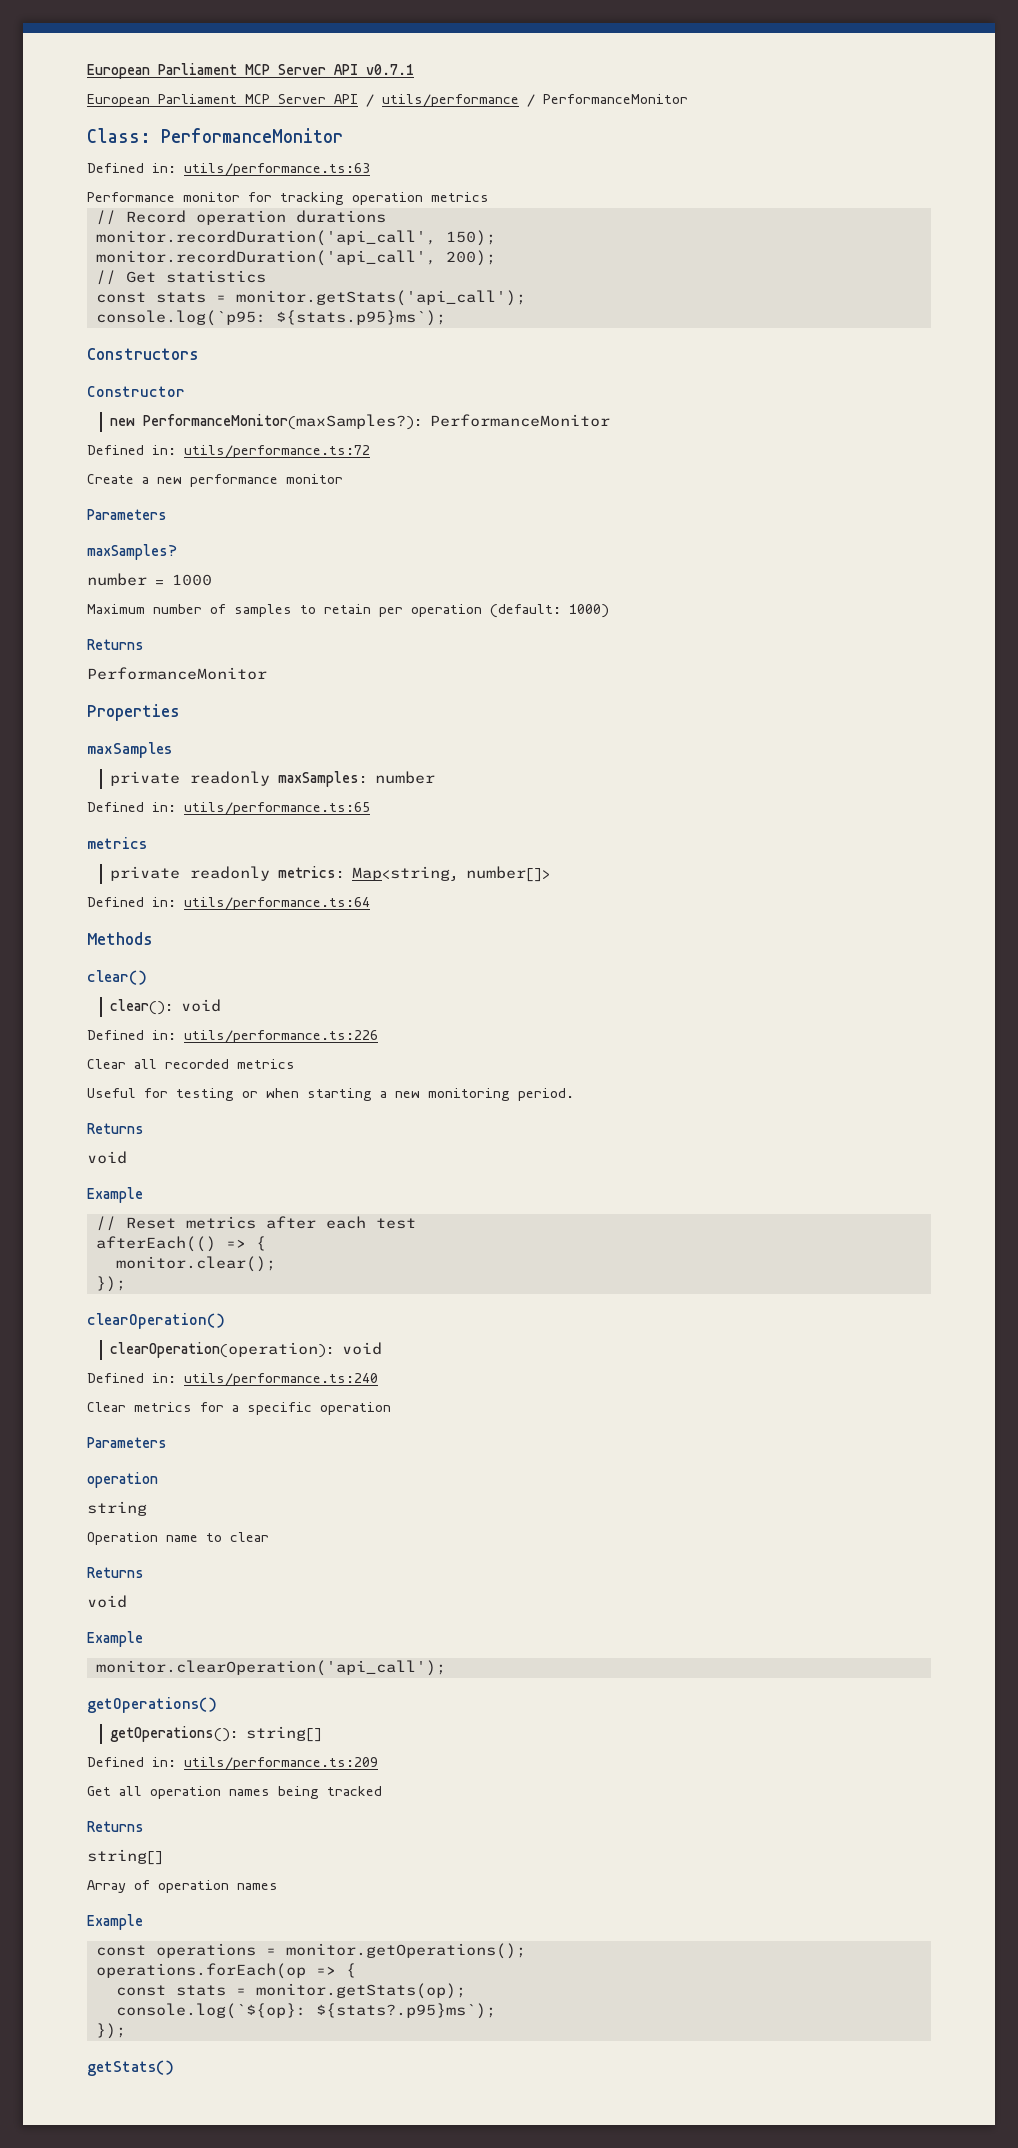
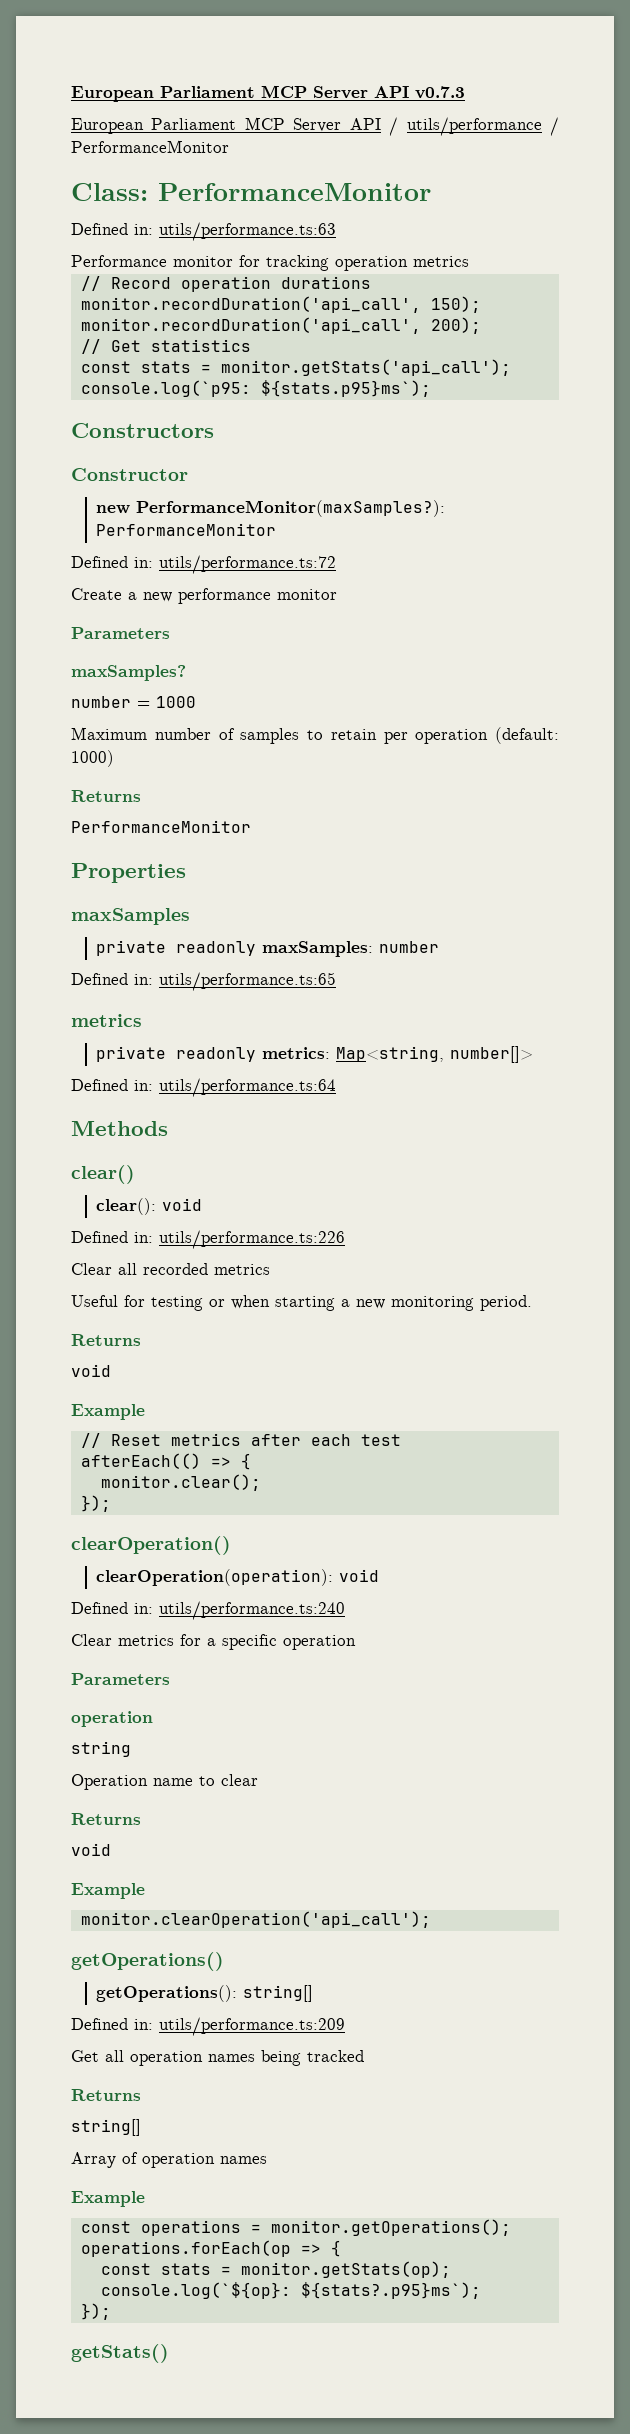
[87,63,414,79] European Parliament MCP Server API v0.7.1 -> [71,85,465,102] European Parliament MCP Server API v0.7.3

